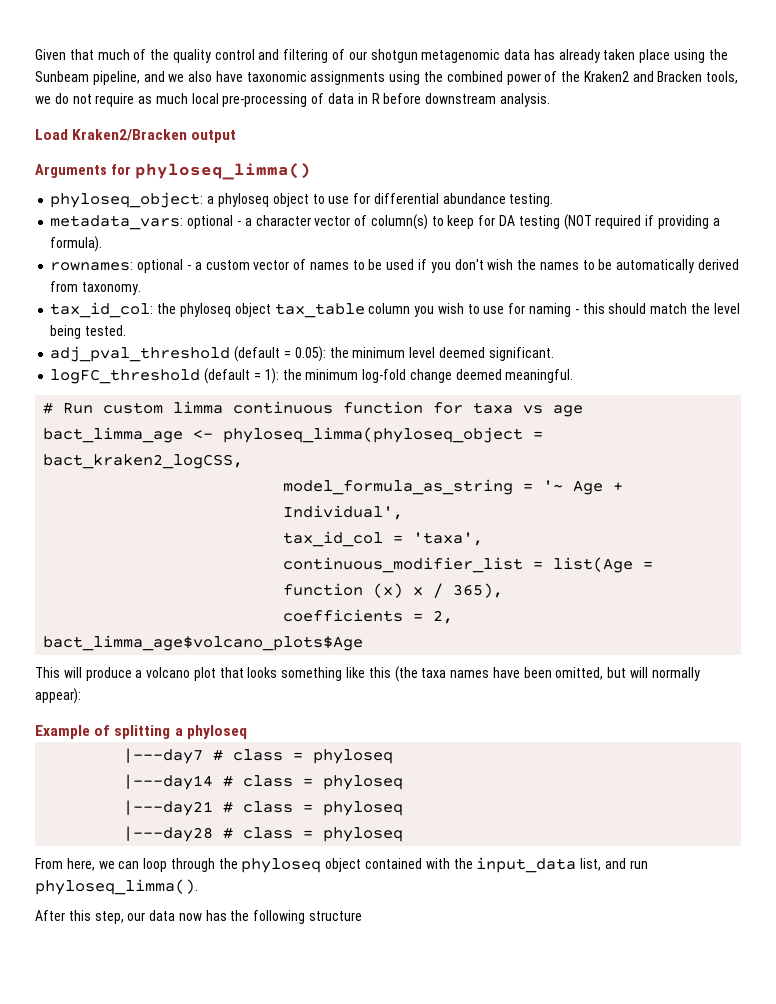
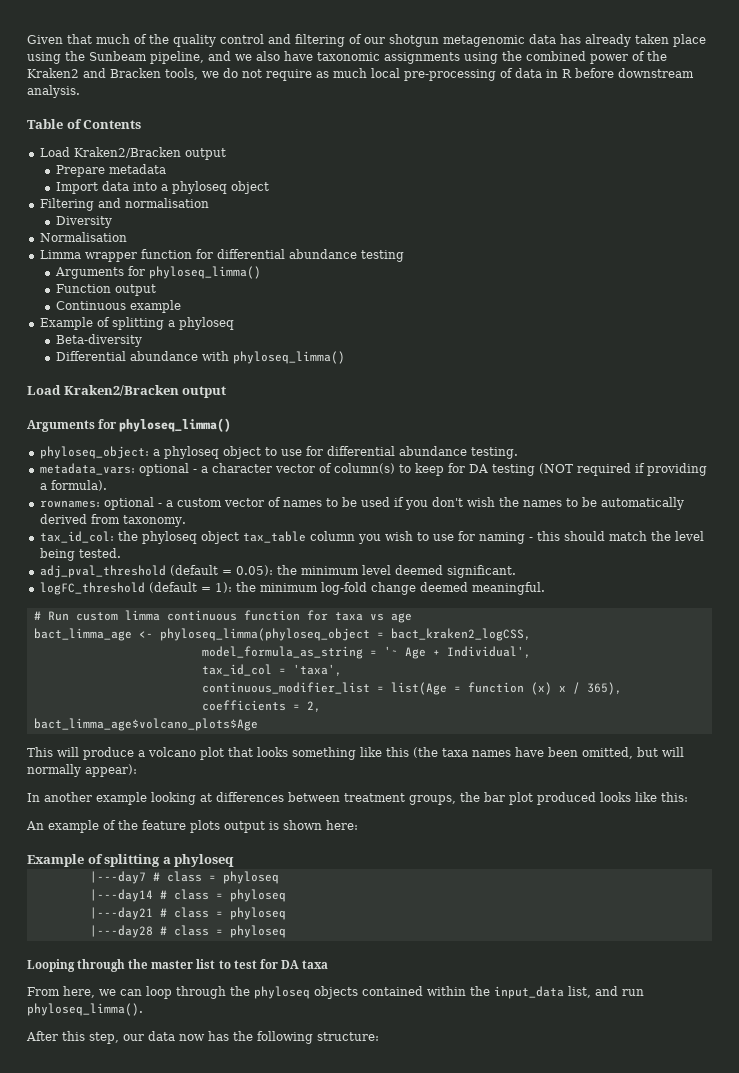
(550, 100) none -> [27,119,142,129] [39,147,226,160] [55,164,166,177] [55,181,269,194] [39,198,209,211] [55,216,112,228] [39,232,127,242] [39,249,404,262] [54,266,261,279] [55,284,156,296] [55,300,181,313] [39,317,234,330] [55,334,142,347] [55,351,345,364] // Table of Contents // Load Kraken2/Bracken output // Prepare metadata // Import data into a phyloseq object // Filtering and normalisation // Diversity // Normalisation // Limma wrapper function for differential abundance testing // Arguments for phyloseq_limma() // Function output // Continuous example // Example of splitting a phyloseq // Beta-diversity // Differential abundance with phyloseq_limma()
(81, 696) none -> [27,792,688,805] [26,820,358,833] // In another example looking at differences between treatment groups, the bar plot produced looks like this: // An example of the feature plots output is shown here:
(404, 834) none -> [27,959,328,972] // Looping through the master list to test for DA taxa
[325,858,450,872] object contained with -> [314,986,466,999] objects contained within
[309,911,363,921] structure -> [317,1032,379,1041] structure:

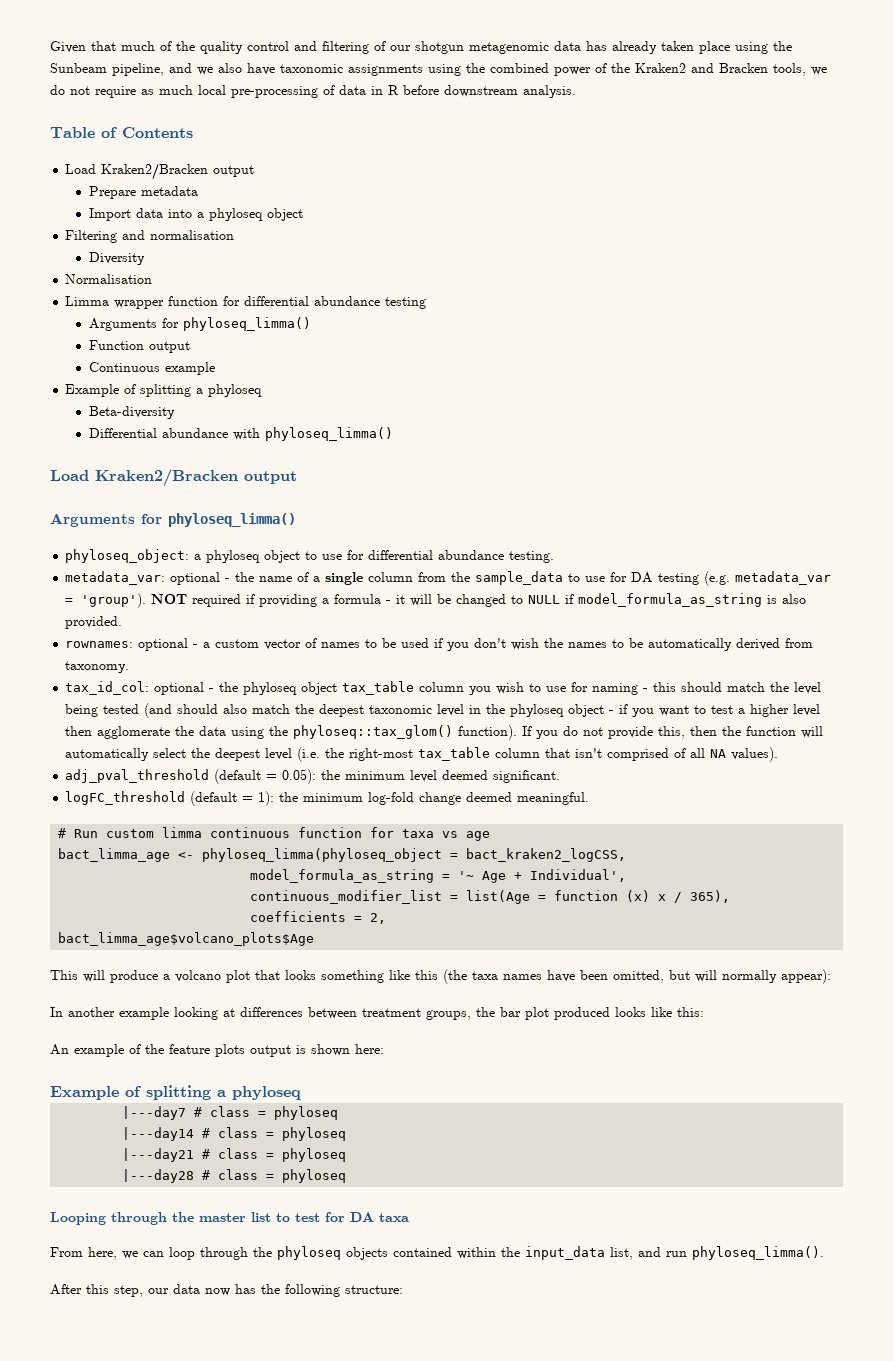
[39,463,707,476] [39,480,107,491] metadata_vars: optional - a character vector of column(s) to keep for DA testing (NOT required if providing a formula). -> [65,571,832,586] [65,593,807,608] [65,616,123,629] metadata_var: optional - the name of a single column from the sample_data to use for DA testing (e.g. metadata_var = 'group'). NOT required if providing a formula - it will be changed to NULL if model_formula_as_string is also provided.
(114, 537) none -> [154,682,215,695] optional -
[78,548,121,558] tested. -> [103,703,821,718] [65,725,824,740] [65,747,779,762] tested (and should also match the deepest taxonomic level in the phyloseq object - if you want to test a higher level then agglomerate the data using the phyloseq::tax_glom() function). If you do not provide this, then the function will automatically select the deepest level (i.e. the right-most tax_table column that isn't comprised of all NA values).
[201,664,342,676] // tax_id_col = 'taxa', -> (627, 875) none

